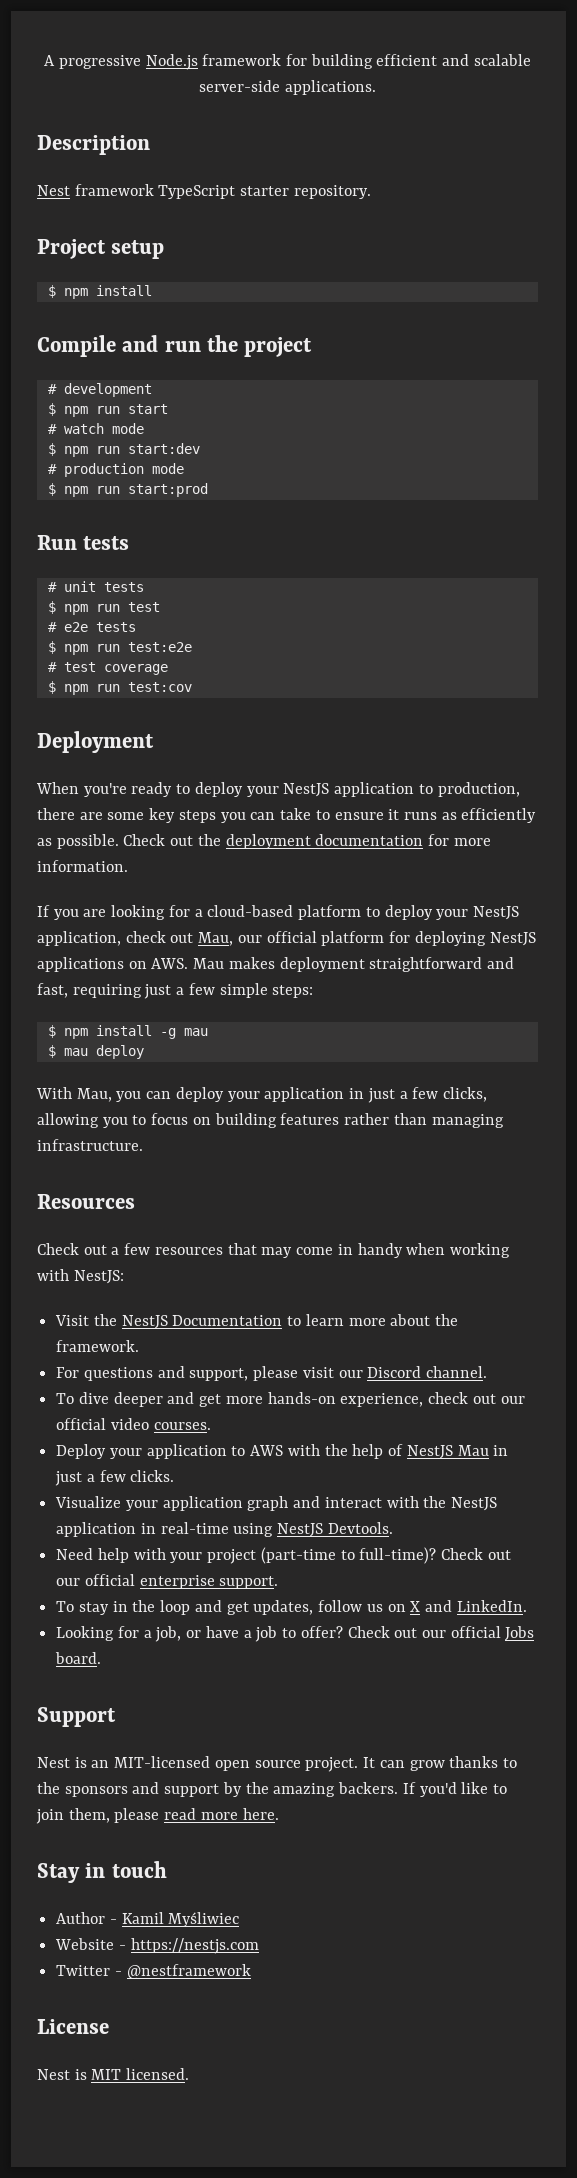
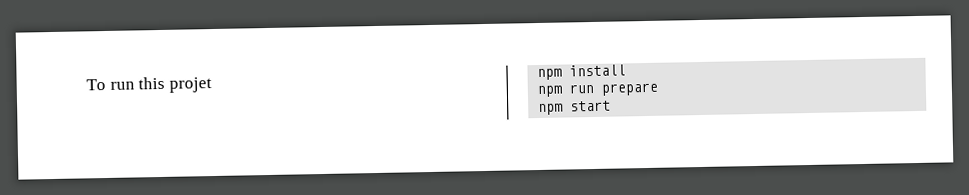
[44,54,531,70] [199,80,376,95] [37,135,150,155] [37,184,371,199] [37,239,165,259] [47,285,152,299] [37,335,313,357] [47,383,152,397] [47,403,168,417] [47,423,144,434] [47,443,200,457] [47,463,184,477] [47,483,208,497] [37,535,130,550] [47,581,144,592] [47,601,160,615] [47,622,136,632] [47,641,192,655] [47,662,168,675] [47,681,192,695] [37,731,154,753] [36,782,520,797] [37,808,537,823] [37,834,491,849] [37,860,128,872] [37,905,519,920] [37,931,536,946] [37,957,515,972] [37,983,314,999] [47,1025,208,1039] [47,1045,144,1059] [36,1087,487,1103] [37,1113,504,1128] [37,1139,143,1151] [37,1194,135,1209] [37,1243,510,1258] [37,1269,124,1284] [55,1314,459,1329] [56,1340,140,1352] [56,1366,488,1381] [56,1392,525,1407] [56,1418,211,1430] [56,1444,509,1459] [55,1470,175,1486] [55,1496,498,1511] [56,1522,393,1537] [56,1547,511,1564] [56,1574,279,1589] [56,1600,527,1615] [56,1626,535,1642] [55,1652,102,1664] [37,1707,116,1727] [37,1756,517,1772] [37,1782,507,1797] [36,1808,279,1824] [37,1861,167,1883] [56,1912,240,1927] [55,1938,259,1954] [56,1964,251,1979] [37,2019,109,2034] [37,2068,190,2080] A progressive Node.js framework for building efficient and scalable server-side applications. // Description // Nest framework TypeScript starter repository. // Project setup // $ npm install // Compile and run the project // # development // $ npm run start // # watch mode // $ npm run start:dev // # production mode // $ npm run start:prod // Run tests // # unit tests // $ npm run test // # e2e tests // $ npm run test:e2e // # test coverage // $ npm run test:cov // Deployment // When you're ready to deploy your NestJS application to production, there are some key steps you can take to ensure it runs as efficiently as possible. Check out the deployment documentation for more information. // If you are looking for a cloud-based platform to deploy your NestJS application, check out Mau, our official platform for deploying NestJS applications on AWS. Mau makes deployment straightforward and fast, requiring just a few simple steps: // $ npm install -g mau // $ mau deploy // With Mau, you can deploy your application in just a few clicks, allowing you to focus on building features rather than managing infrastructure. // Resources // Check out a few resources that may come in handy when working with NestJS: // Visit the NestJS Documentation to learn more about the framework. // For questions and support, please visit our Discord channel. // To dive deeper and get more hands-on experience, check out our official video courses. // Deploy your application to AWS with the help of NestJS Mau in just a few clicks. // Visualize your application graph and interact with the NestJS application in real-time using NestJS Devtools. // Need help with your project (part-time to full-time)? Check out our official enterprise support. // To stay in the loop and get updates, follow us on X and LinkedIn. // Looking for a job, or have a job to offer? Check out our official Jobs board. // Support // Nest is an MIT-licensed open source project. It can grow thanks to the sponsors and support by the amazing backers. If you'd like to join them, please read more here. // Stay in touch // Author - Kamil Myśliwiec // Website - https://nestjs.com // Twitter - @nestframework // License // Nest is MIT licensed. -> [86,76,212,93] [537,64,627,81] [537,82,659,98] [538,100,612,116] To run this projet // npm install // npm run prepare // npm start

